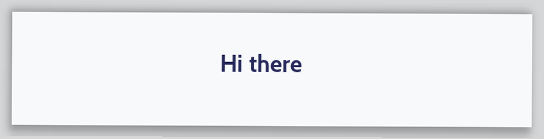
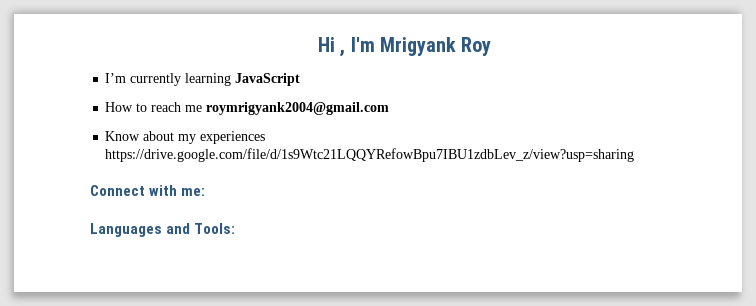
[248,53,304,73] there -> [339,37,492,57] [105,73,301,86] [105,102,390,115] [105,131,266,144] [105,148,635,162] [90,185,206,196] [90,223,236,237] , I'm Mrigyank Roy // I’m currently learning JavaScript // How to reach me roymrigyank2004@gmail.com // Know about my experiences https://drive.google.com/file/d/1s9Wtc21LQQYRefowBpu7IBU1zdbLev_z/view?usp=sharing // Connect with me: // Languages and Tools:

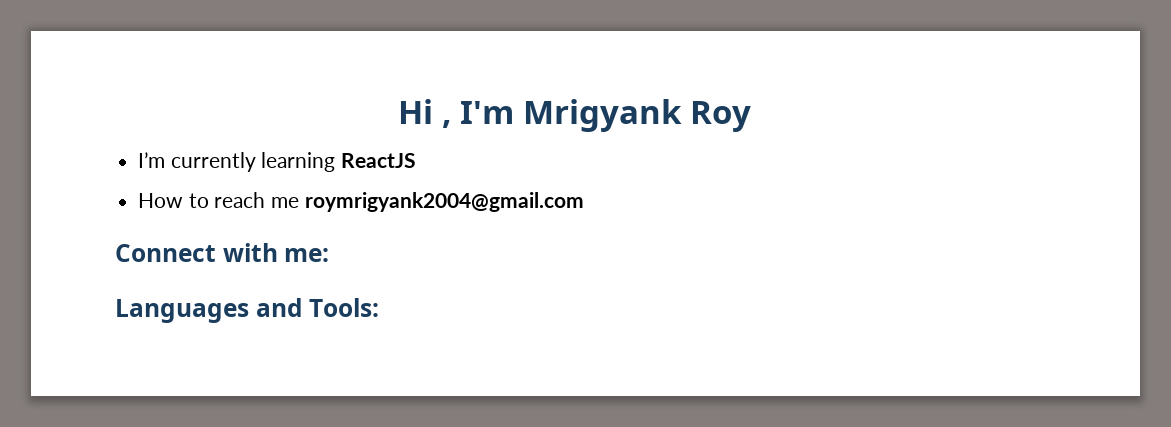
[235,73,301,86] JavaScript -> [341,153,417,168] ReactJS
[105,131,266,144] [105,148,635,162] // Know about my experiences https://drive.google.com/file/d/1s9Wtc21LQQYRefowBpu7IBU1zdbLev_z/view?usp=sharing -> (584, 202) none

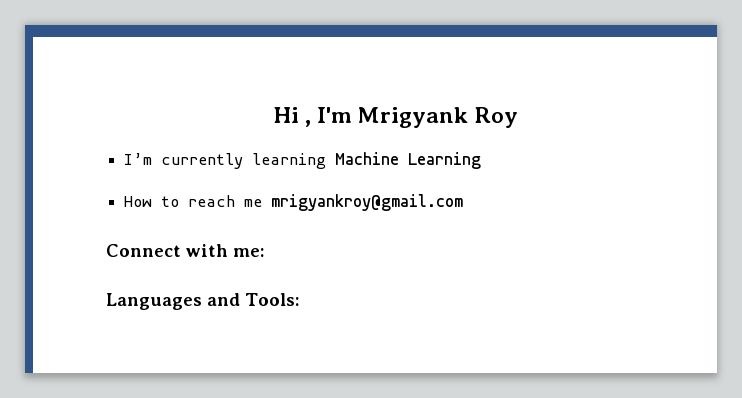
[341,153,417,168] ReactJS -> [335,152,482,169] Machine Learning
[304,192,584,212] roymrigyank2004@gmail.com -> [271,194,464,211] mrigyankroy@gmail.com

